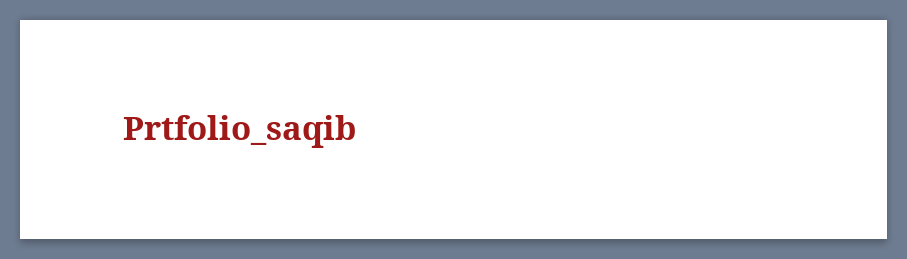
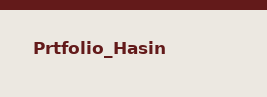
[123,115,356,148] Prtfolio_saqib -> [33,41,166,58] Prtfolio_Hasin

